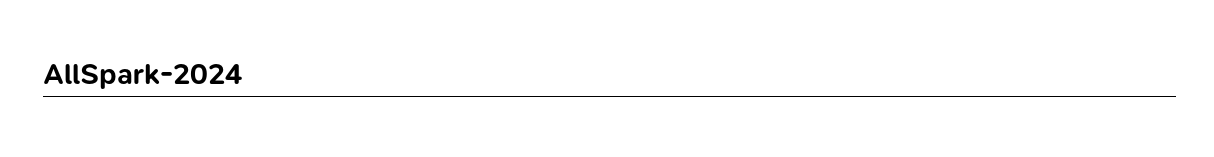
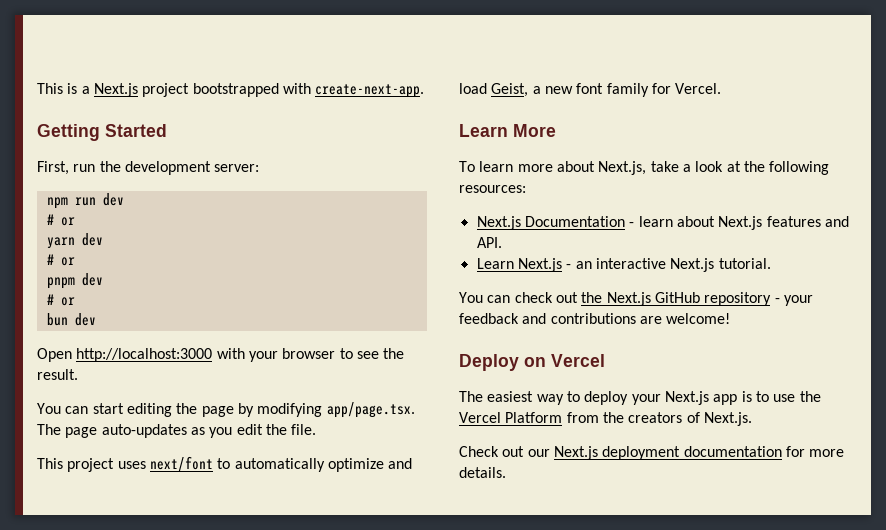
[43,64,242,89] AllSpark-2024 -> [37,83,425,98] [37,124,167,141] [37,161,260,175] [46,193,124,209] [46,214,75,226] [46,233,103,249] [46,254,75,266] [46,273,103,289] [46,294,75,306] [46,313,96,326] [37,348,405,362] [37,369,78,380] [37,402,415,418] [37,424,317,438] [37,456,413,472] [459,83,722,97] [459,124,556,137] [459,161,830,175] [459,185,526,193] [476,216,849,230] [476,237,502,248] [476,258,771,272] [459,292,813,306] [459,313,731,324] [459,354,605,371] [459,391,821,405] [459,412,752,426] [459,446,845,460] [459,467,506,478] This is a Next.js project bootstrapped with create-next-app. // Getting Started // First, run the development server: // npm run dev // # or // yarn dev // # or // pnpm dev // # or // bun dev // Open http://localhost:3000 with your browser to see the result. // You can start editing the page by modifying app/page.tsx. The page auto-updates as you edit the file. // This project uses next/font to automatically optimize and load Geist, a new font family for Vercel. // Learn More // To learn more about Next.js, take a look at the following resources: // Next.js Documentation - learn about Next.js features and API. // Learn Next.js - an interactive Next.js tutorial. // You can check out the Next.js GitHub repository - your feedback and contributions are welcome! // Deploy on Vercel // The easiest way to deploy your Next.js app is to use the Vercel Platform from the creators of Next.js. // Check out our Next.js deployment documentation for more details.

